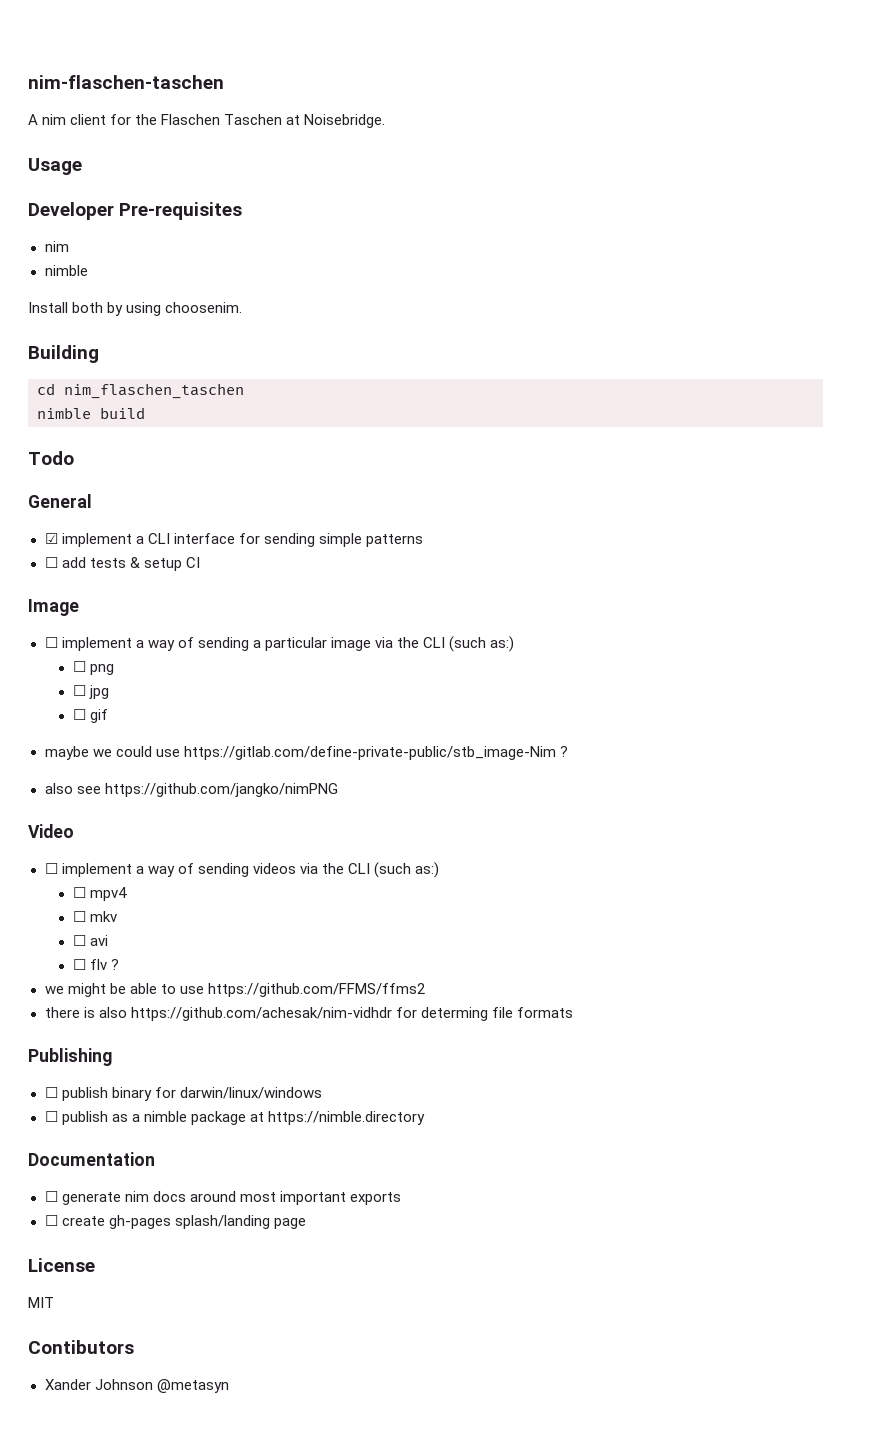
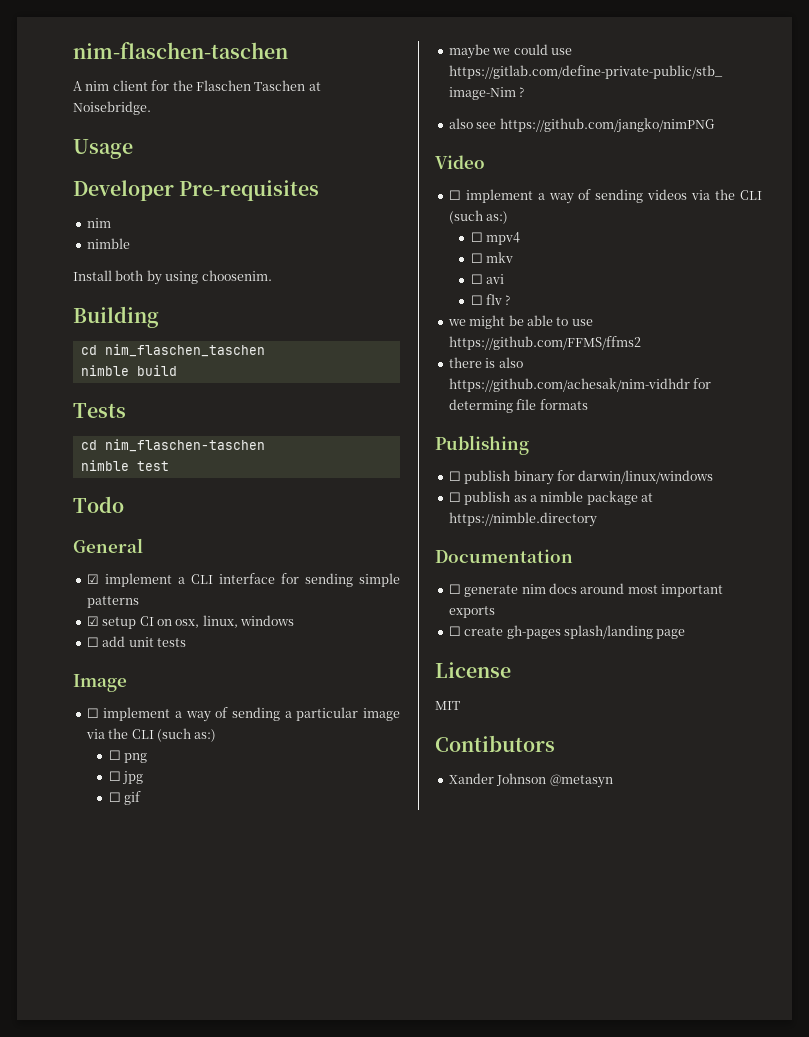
(145, 413) none -> [73,403,126,418] [80,439,265,452] [80,460,169,471] // Tests // cd nim_flaschen-taschen // nimble test
(423, 540) none -> [86,615,294,629] // ☑ setup CI on osx, linux, windows
(86, 562) none -> [128,637,154,647] unit
[129,557,200,571] & setup CI -> (186, 642) none

